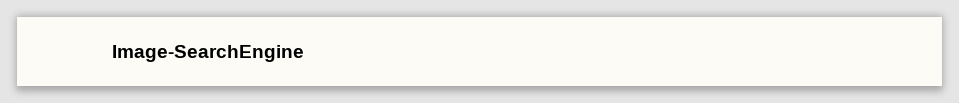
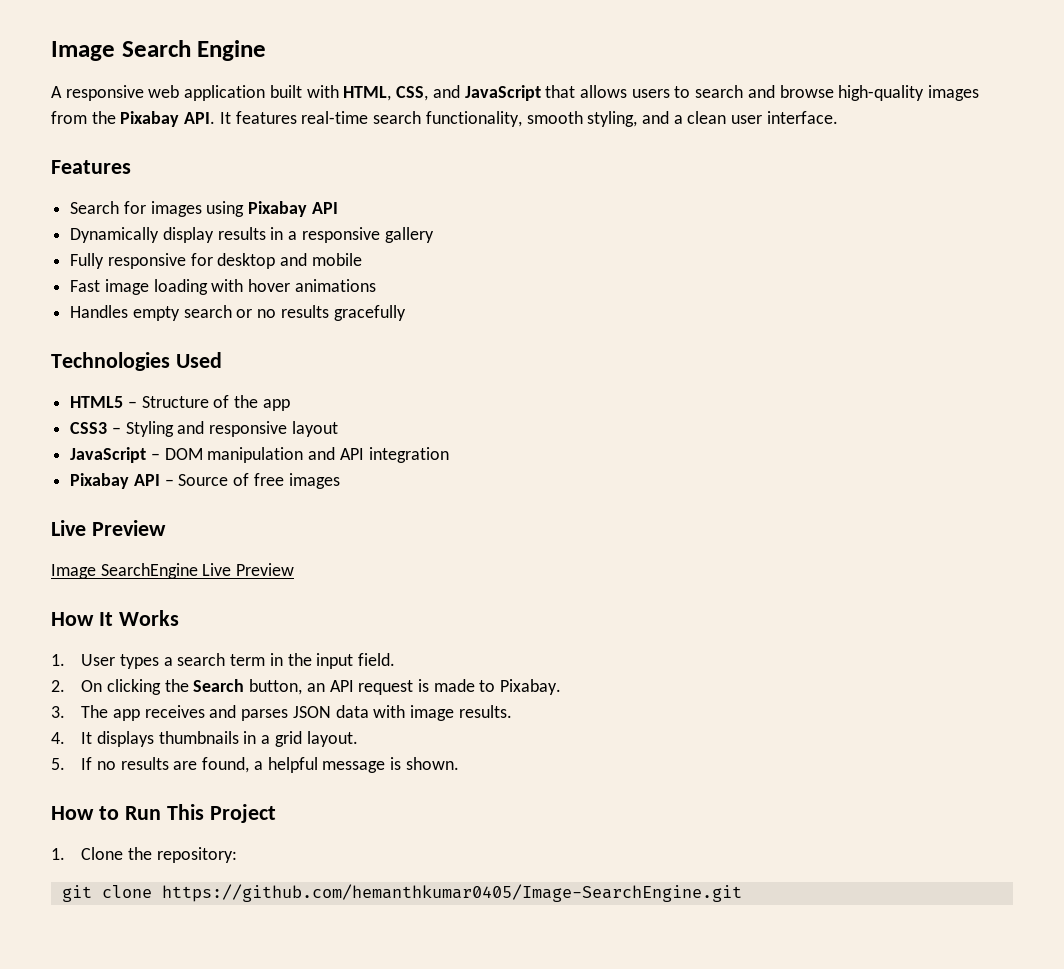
[112,45,304,62] Image-SearchEngine -> [51,40,267,61] [51,85,980,101] [51,111,838,127] [51,160,131,174] [70,201,338,217] [70,227,434,243] [70,253,362,269] [70,279,376,295] [70,305,406,321] [51,352,222,371] [70,395,290,411] [70,421,338,437] [70,447,449,463] [70,473,340,489] [51,520,166,536] [51,563,295,579] [51,610,179,626] [51,653,395,669] [51,679,562,695] [51,705,512,721] [51,731,358,747] [51,757,459,773] [51,804,276,823] [51,847,237,863] [61,884,742,902] Image Search Engine // A responsive web application built with HTML, CSS, and JavaScript that allows users to search and browse high-quality images from the Pixabay API. It features real-time search functionality, smooth styling, and a clean user interface. // Features // Search for images using Pixabay API // Dynamically display results in a responsive gallery // Fully responsive for desktop and mobile // Fast image loading with hover animations // Handles empty search or no results gracefully // Technologies Used // HTML5 – Structure of the app // CSS3 – Styling and responsive layout // JavaScript – DOM manipulation and API integration // Pixabay API – Source of free images // Live Preview // Image SearchEngine Live Preview // How It Works // 1. User types a search term in the input field. // 2. On clicking the Search button, an API request is made to Pixabay. // 3. The app receives and parses JSON data with image results. // 4. It displays thumbnails in a grid layout. // 5. If no results are found, a helpful message is shown. // How to Run This Project // 1. Clone the repository: // git clone https://github.com/hemanthkumar0405/Image-SearchEngine.git

